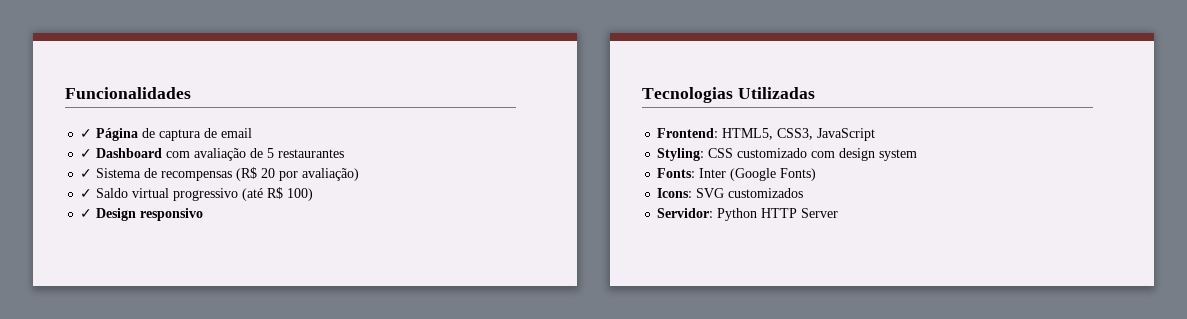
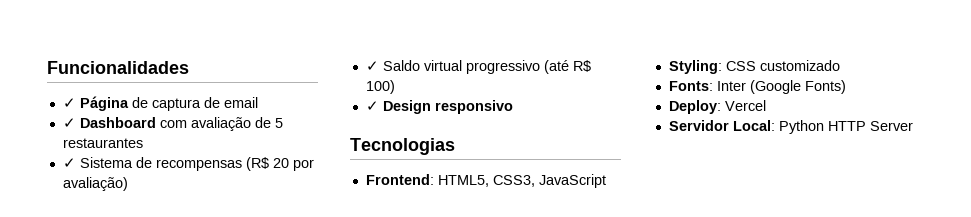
[737,87,815,99] Utilizadas -> (455, 146) none
[811,148,918,161] com design system -> (840, 65) none
[657,188,804,198] [657,208,714,218] Icons: SVG customizados // Servidor: -> [668,100,766,114] [668,120,775,131] Deploy: Vercel // Servidor Local:

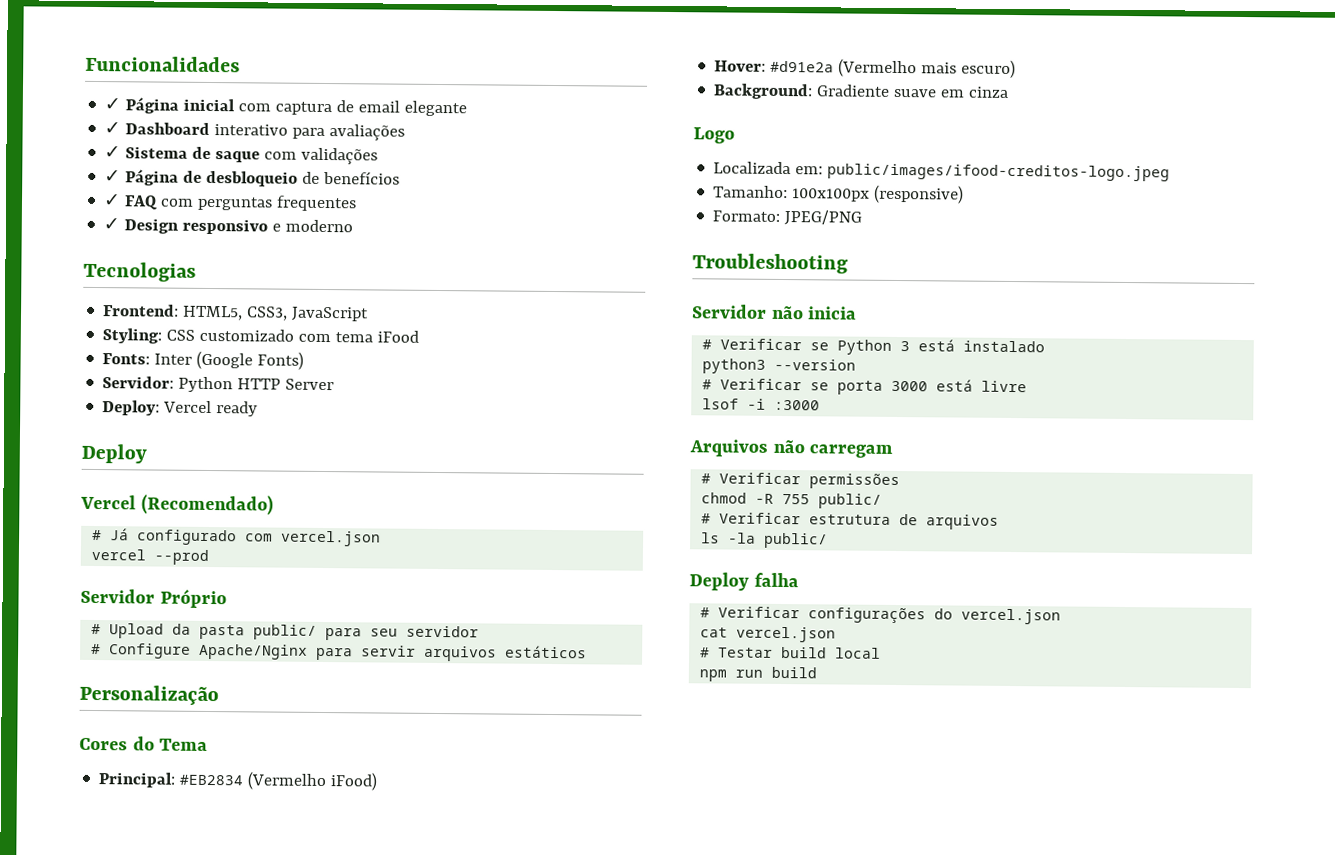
[131,97,148,108] de -> [183,98,272,112] inicial com
(258, 102) none -> [404,100,468,117] elegante
[159,117,283,131] [62,138,143,148] [62,157,314,171] [62,177,128,191] [365,60,591,74] [365,80,395,94] com avaliação de 5 restaurantes // ✓ Sistema de recompensas (R$ 20 por avaliação) // ✓ Saldo virtual progressivo (até R$ 100) -> [214,124,406,141] [104,146,379,165] [104,169,401,187] [103,194,358,212] interativo para avaliações // ✓ Sistema de saque com validações // ✓ Página de desbloqueio de benefícios // ✓ FAQ com perguntas frequentes
(513, 107) none -> [272,219,354,233] e moderno
(840, 65) none -> [298,330,420,343] com tema iFood
[668,100,766,114] [668,120,775,131] Deploy: Vercel // Servidor Local: -> [102,376,175,389] Servidor:
(913, 126) none -> [102,400,259,417] [81,443,147,464] [80,494,274,516] [92,528,382,547] [91,548,210,566] [80,588,227,609] [91,623,480,641] [91,643,588,662] [79,684,219,706] [79,736,209,752] [98,771,379,791] [714,58,1017,79] [713,83,1010,100] [693,127,735,144] [713,161,1171,182] [713,184,965,204] [712,210,863,226] [692,253,848,274] [692,304,858,320] [702,338,1046,355] [702,358,857,374] [702,378,1028,395] [702,398,821,411] [689,439,894,458] [701,472,901,490] [701,492,883,509] [701,512,1000,530] [701,532,829,549] [689,572,799,591] [700,606,1062,625] [700,626,837,643] [700,646,882,659] [699,666,818,682] // Deploy: Vercel ready // Deploy // Vercel (Recomendado) // # Já configurado com vercel.json // vercel --prod // Servidor Próprio // # Upload da pasta public/ para seu servidor // # Configure Apache/Nginx para servir arquivos estáticos // Personalização // Cores do Tema // Principal: #EB2834 (Vermelho iFood) // Hover: #d91e2a (Vermelho mais escuro) // Background: Gradiente suave em cinza // Logo // Localizada em: public/images/ifood-creditos-logo.jpeg // Tamanho: 100x100px (responsive) // Formato: JPEG/PNG // Troubleshooting // Servidor não inicia // # Verificar se Python 3 está instalado // python3 --version // # Verificar se porta 3000 está livre // lsof -i :3000 // Arquivos não carregam // # Verificar permissões // chmod -R 755 public/ // # Verificar estrutura de arquivos // ls -la public/ // Deploy falha // # Verificar configurações do vercel.json // cat vercel.json // # Testar build local // npm run build

